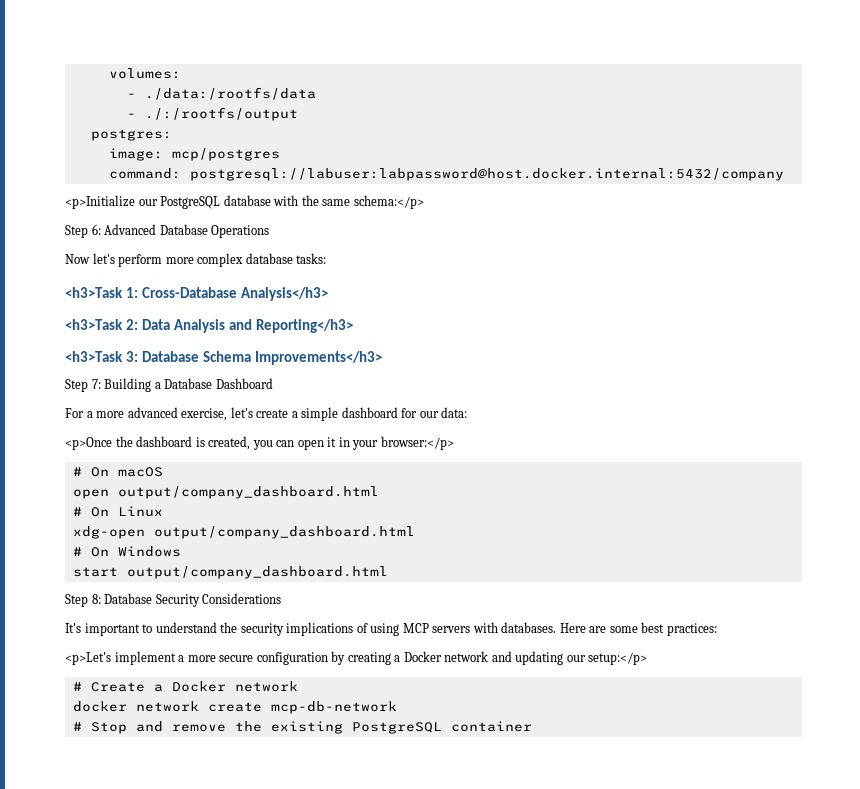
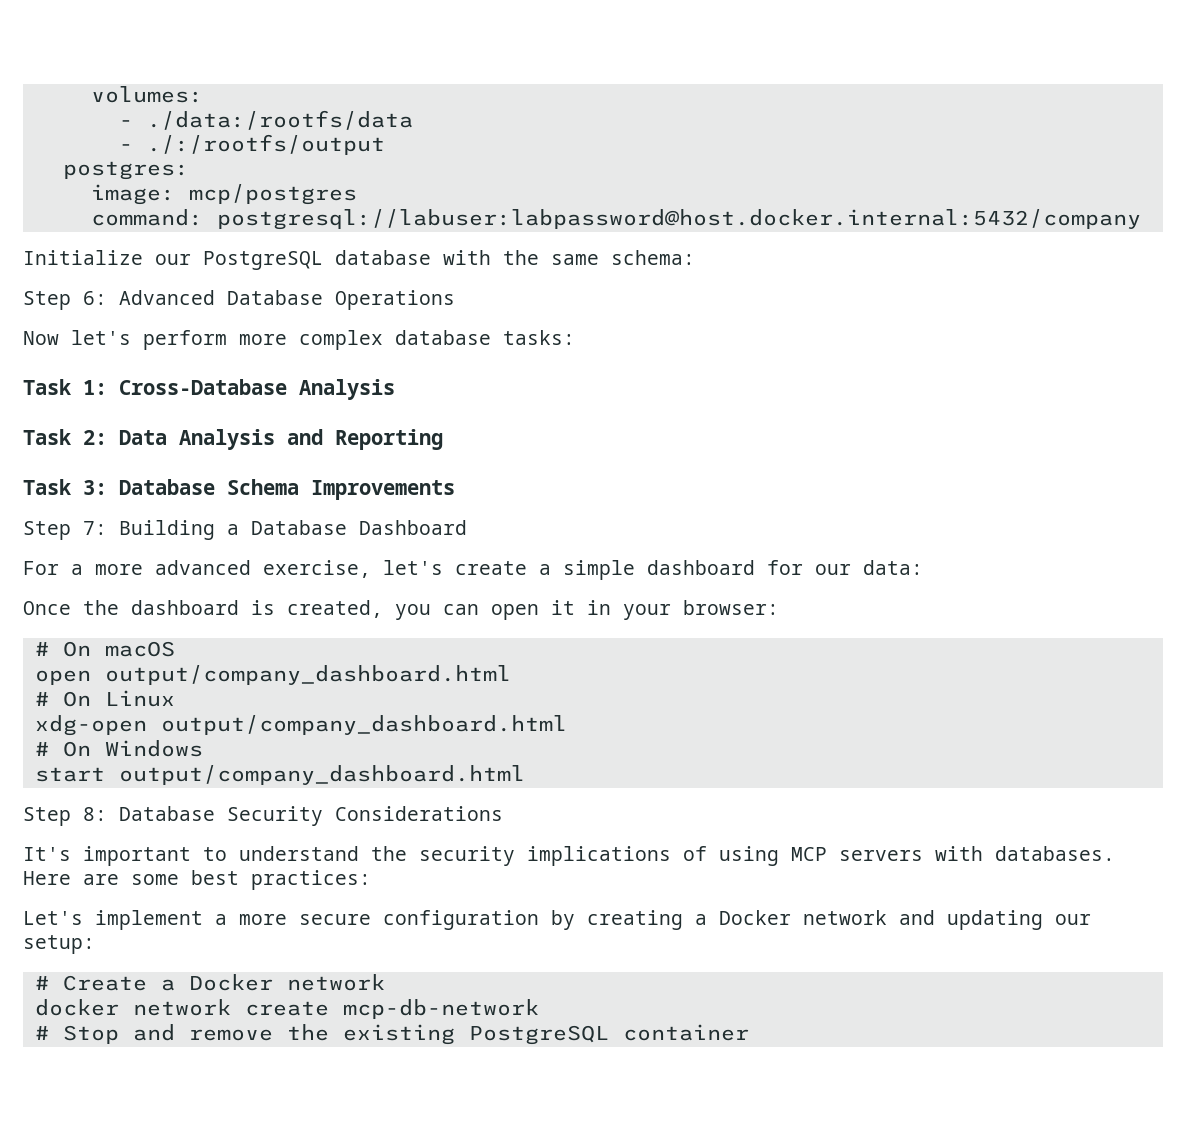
[65,195,135,209] <p>Initialize -> [23,250,143,265] Initialize
[353,195,424,209] schema:</p> -> [611,250,695,265] schema:
[65,287,123,298] <h3>Task -> [23,379,71,395] Task
[240,287,328,301] [65,319,123,330] Analysis</h3> // <h3>Task -> [299,379,395,400] [23,429,71,445] Analysis // Task
[255,319,353,333] [65,351,123,362] Reporting</h3> // <h3>Task -> [335,429,443,450] [23,479,71,495] Reporting // Task
[254,351,382,365] Improvements</h3> -> [311,480,455,500] Improvements
[65,437,112,450] <p>Once -> [23,601,71,615] Once
[380,436,454,450] browser:</p> -> [683,600,779,615] browser:
[65,652,111,665] <p>Let's -> [23,911,83,925] Let's
[588,652,648,665] setup:</p> -> [23,935,95,954] setup:

